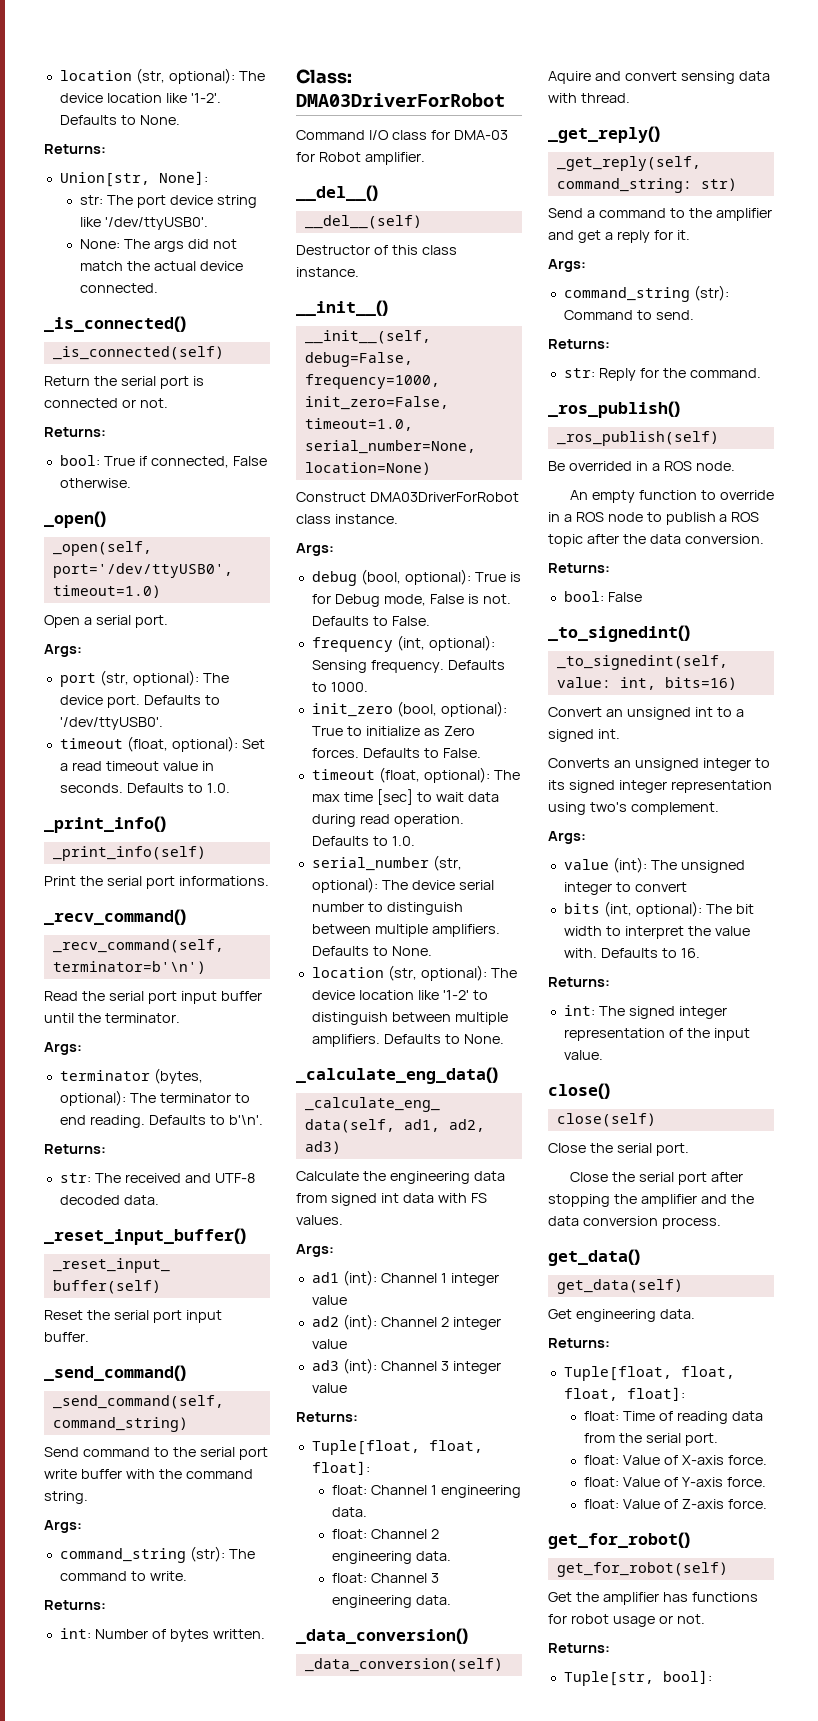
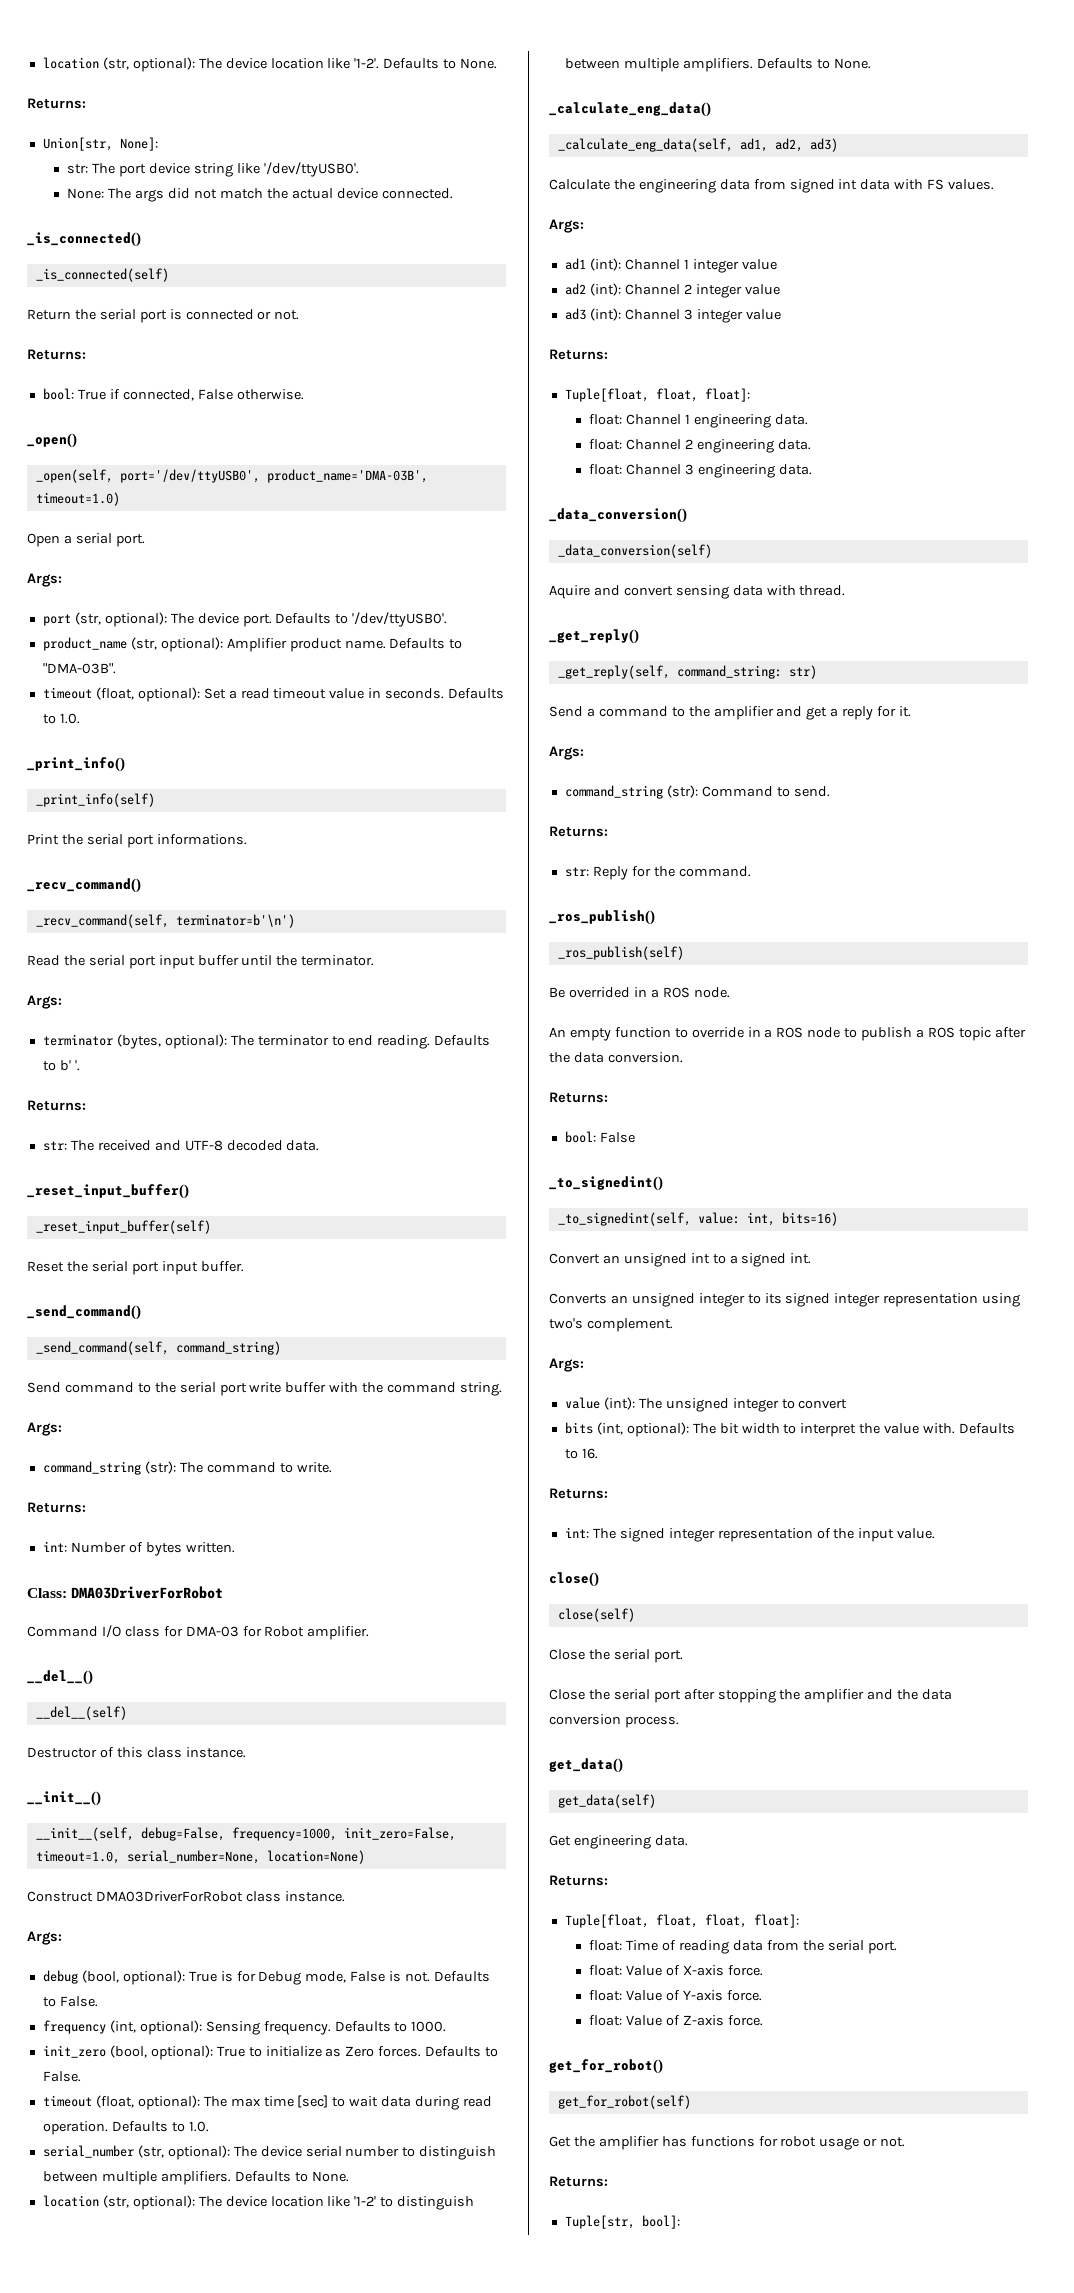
(233, 570) none -> [266,469,428,483] product_name='DMA-03B',
(163, 723) none -> [42,637,463,652] [42,663,116,674] // product_name (str, optional): Amplifier product name. Defaults to "DMA-03B".
[228,1115,263,1125] b'\n'. -> [59,1060,80,1071] b' '.

